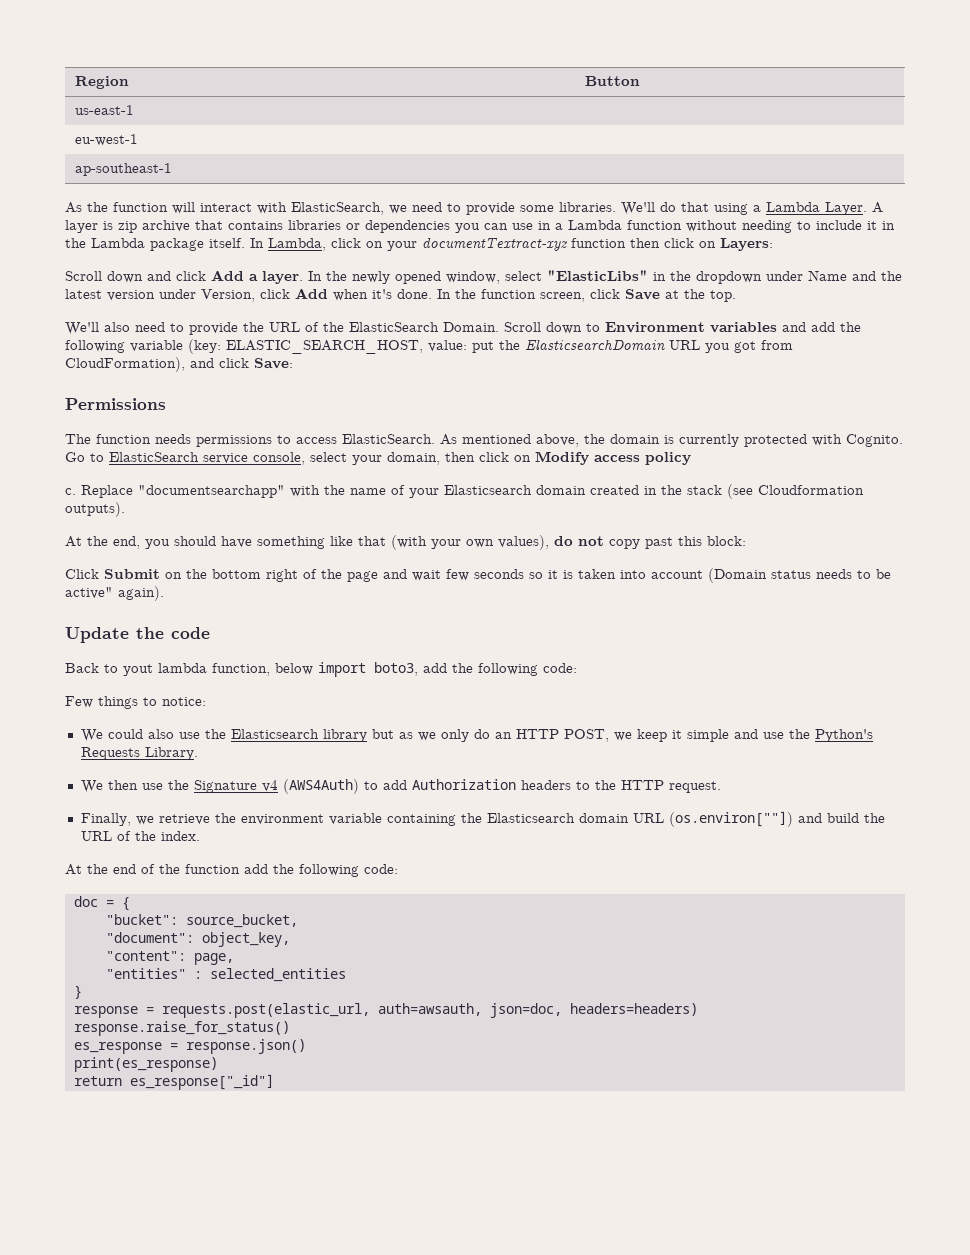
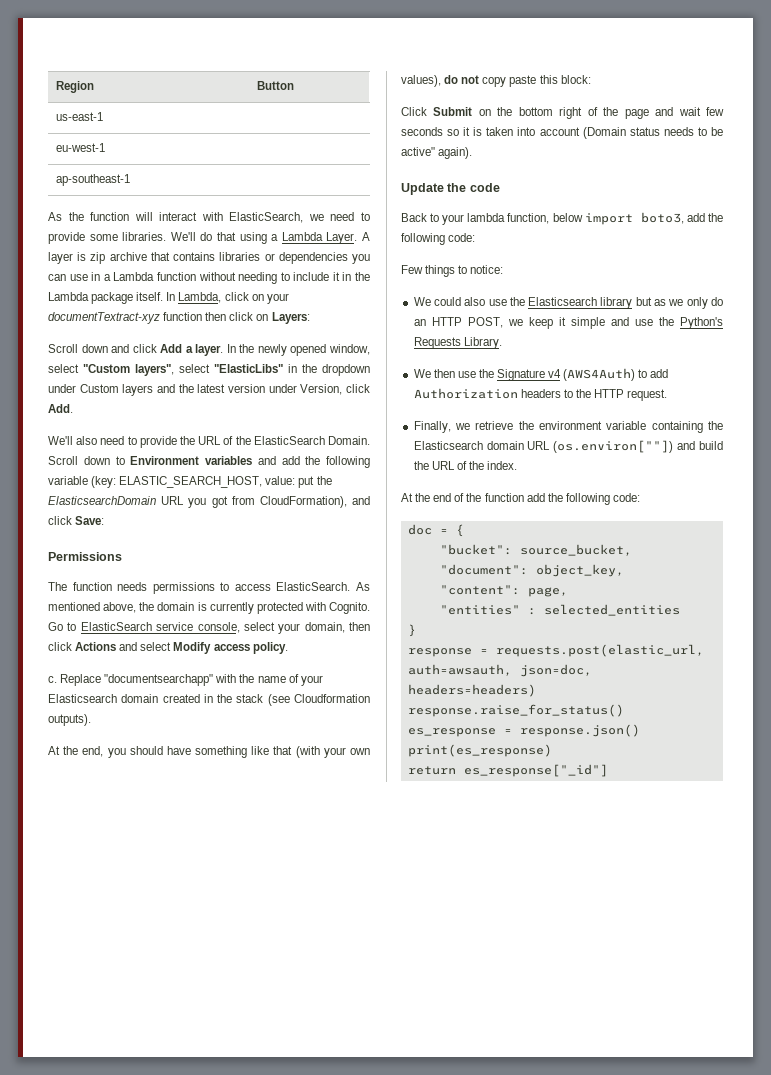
(542, 276) none -> [83,364,210,376] "Custom layers", select
[808,270,847,281] Name -> [79,384,154,396] Custom layers
[295,288,736,302] Add when it's done. In the function screen, click Save at the top. -> [48,404,73,413] Add.
[514,455,531,462] on -> [75,642,172,651] Actions and select
[645,452,691,465] policy -> [252,642,288,654] policy.
[645,537,673,549] past -> [509,75,537,87] paste
[123,664,153,676] yout -> [442,214,465,225] your

